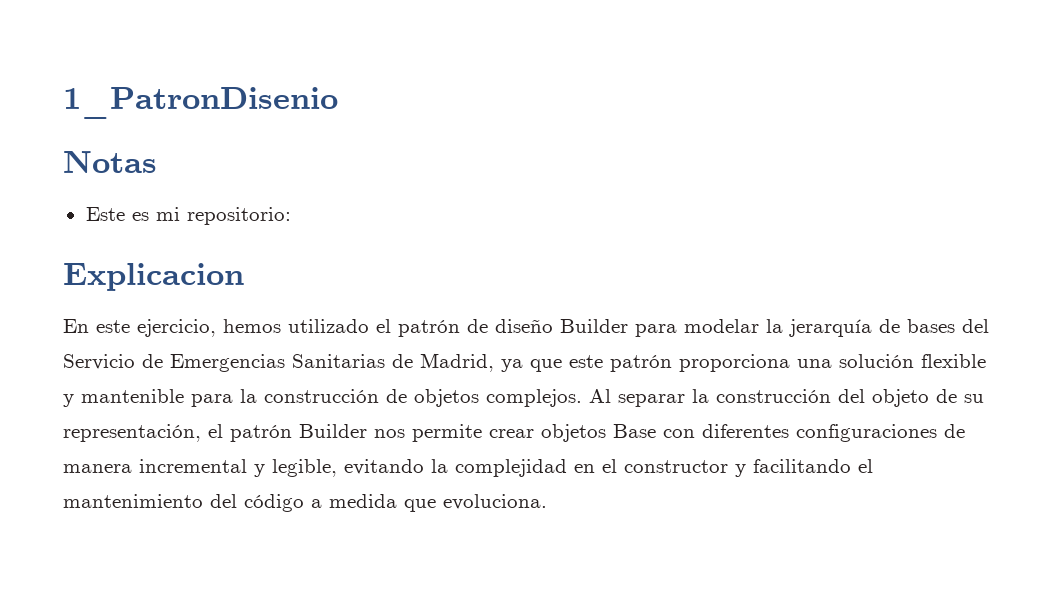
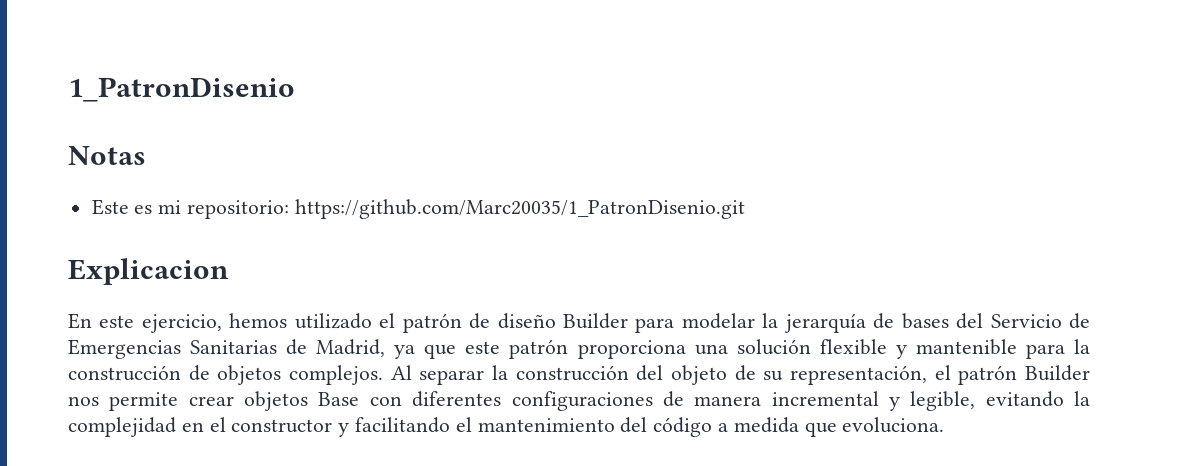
(291, 216) none -> [294,199,745,219] https://github.com/Marc20035/1_PatronDisenio.git

